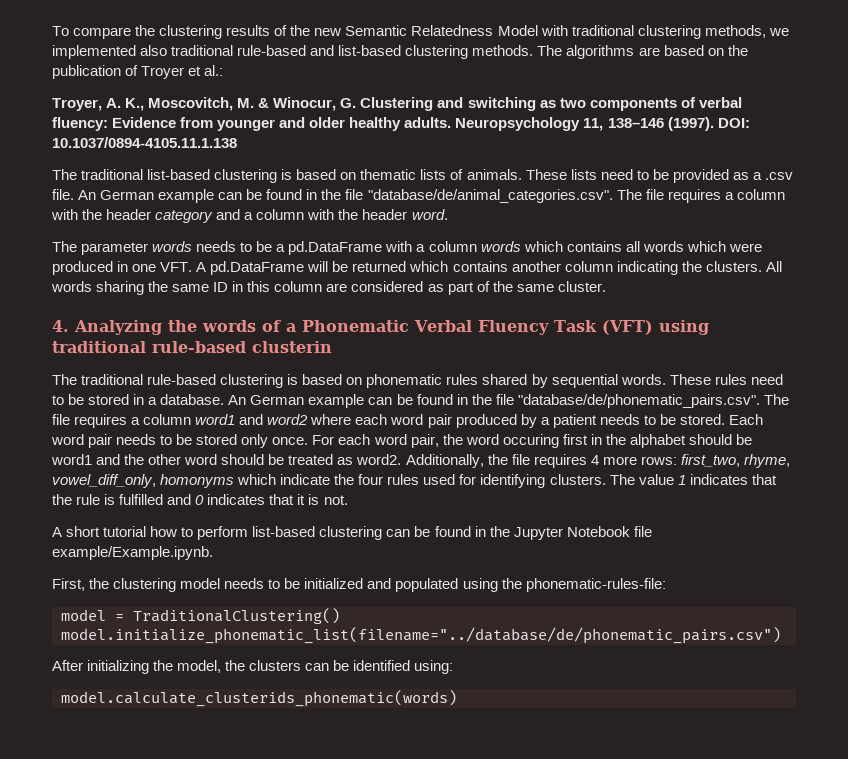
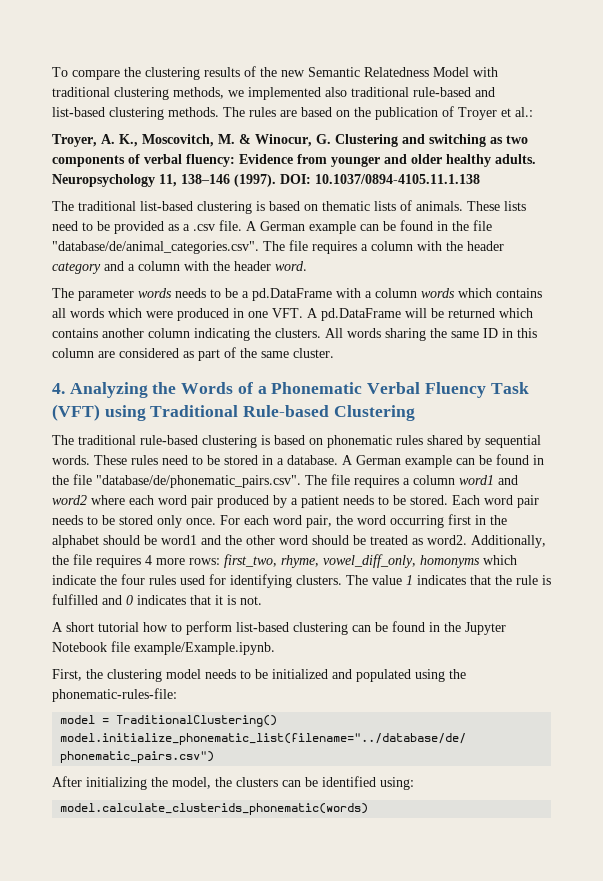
[566,45,635,59] algorithms -> [249,107,276,117] rules
[78,190,97,200] An -> [246,221,257,231] A
[202,320,256,332] words -> [181,382,234,394] Words
[52,341,332,353] traditional rule-based clusterin -> [150,405,415,421] Traditional Rule-based Clustering
[228,395,247,405] An -> [342,455,353,465] A
[502,434,559,448] occuring -> [390,515,444,528] occurring

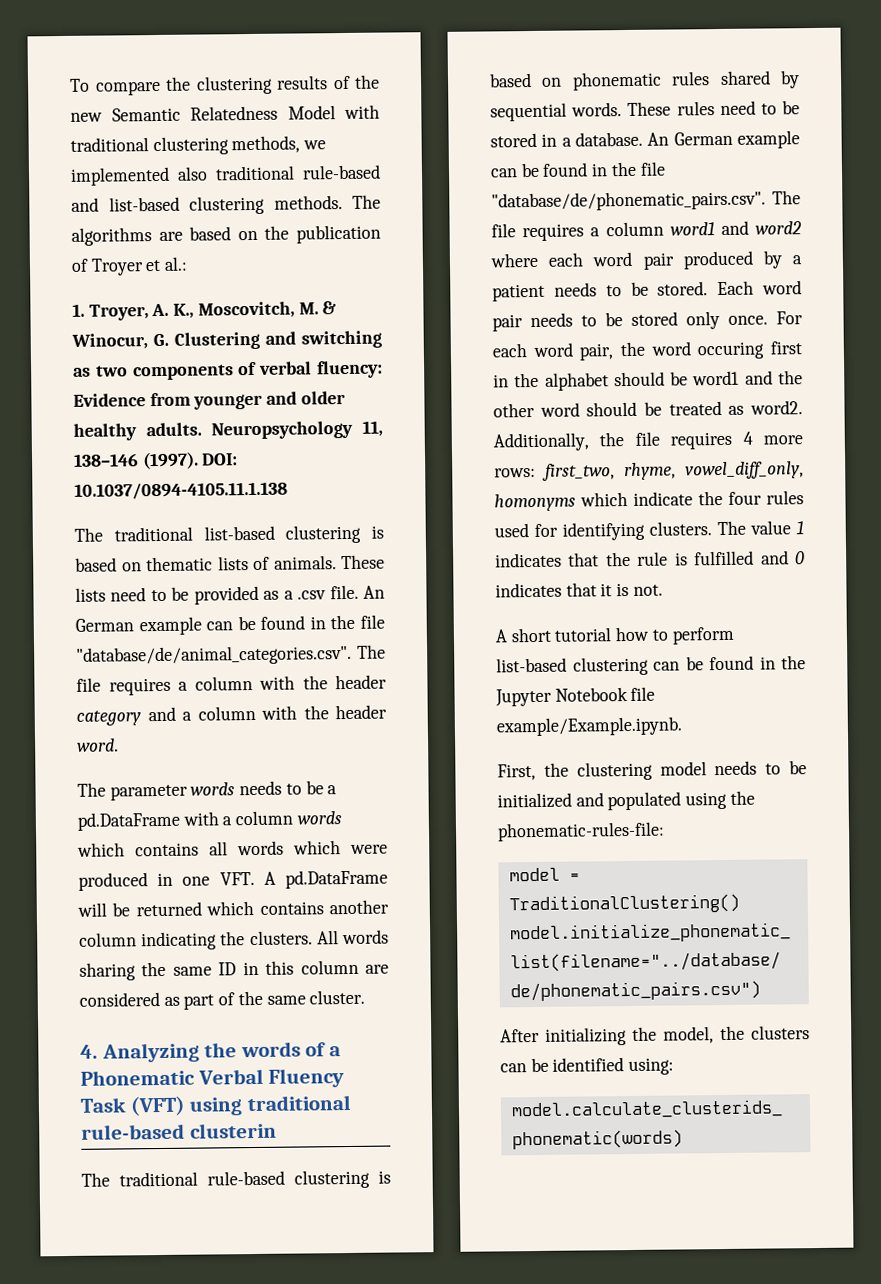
[249,107,276,117] rules -> [71,227,152,246] algorithms
(533, 112) none -> [72,303,85,317] 1.
[246,221,257,231] A -> [363,585,386,599] An
[181,382,234,394] Words -> [240,1041,301,1058] words
[150,405,415,421] Traditional Rule-based Clustering -> [246,1094,351,1112] [81,1122,277,1140] traditional rule-based clusterin
[342,455,353,465] A -> [647,132,670,146] An
[390,515,444,528] occurring -> [697,341,766,360] occuring

